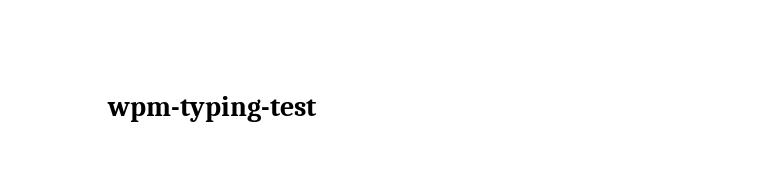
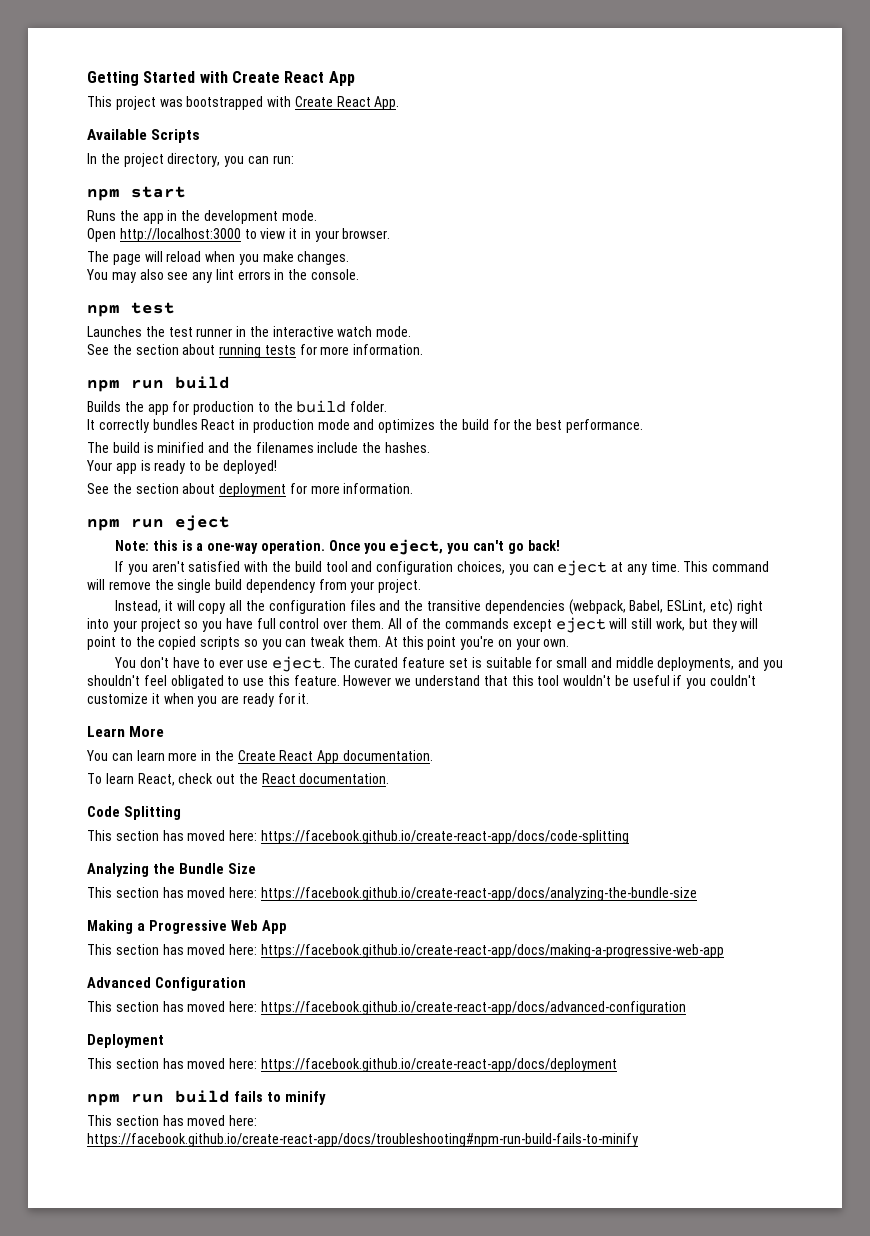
[107,96,317,122] wpm-typing-test -> [87,71,355,86] [87,96,400,110] [87,129,201,143] [87,153,294,167] [87,186,186,201] [87,210,317,224] [87,228,391,242] [87,251,350,265] [86,269,360,283] [87,302,175,317] [87,326,412,337] [87,344,424,358] [87,376,230,392] [87,400,388,415] [87,419,643,433] [87,442,431,453] [86,460,277,474] [87,483,414,497] [87,515,230,531] [115,539,560,555] [115,560,770,576] [87,579,422,593] [115,599,763,615] [87,617,759,633] [87,636,570,650] [114,656,783,672] [87,675,757,689] [87,693,310,707] [87,726,165,737] [86,750,434,764] [87,773,390,786] [87,806,181,820] [87,830,629,844] [87,863,256,877] [87,887,697,901] [87,920,287,934] [87,944,724,958] [87,977,246,991] [87,1001,686,1015] [87,1034,164,1048] [87,1058,617,1072] [87,1090,326,1106] [87,1115,258,1126] [87,1133,638,1147] Getting Started with Create React App // This project was bootstrapped with Create React App. // Available Scripts // In the project directory, you can run: // npm start // Runs the app in the development mode. // Open http://localhost:3000 to view it in your browser. // The page will reload when you make changes. // You may also see any lint errors in the console. // npm test // Launches the test runner in the interactive watch mode. // See the section about running tests for more information. // npm run build // Builds the app for production to the build folder. // It correctly bundles React in production mode and optimizes the build for the best performance. // The build is minified and the filenames include the hashes. // Your app is ready to be deployed! // See the section about deployment for more information. // npm run eject // Note: this is a one-way operation. Once you eject, you can't go back! // If you aren't satisfied with the build tool and configuration choices, you can eject at any time. This command will remove the single build dependency from your project. // Instead, it will copy all the configuration files and the transitive dependencies (webpack, Babel, ESLint, etc) right into your project so you have full control over them. All of the commands except eject will still work, but they will point to the copied scripts so you can tweak them. At this point you're on your own. // You don't have to ever use eject. The curated feature set is suitable for small and middle deployments, and you shouldn't feel obligated to use this feature. However we understand that this tool wouldn't be useful if you couldn't customize it when you are ready for it. // Learn More // You can learn more in the Create React App documentation. // To learn React, check out the React documentation. // Code Splitting // This section has moved here: https://facebook.github.io/create-react-app/docs/code-splitting // Analyzing the Bundle Size // This section has moved here: https://facebook.github.io/create-react-app/docs/analyzing-the-bundle-size // Making a Progressive Web App // This section has moved here: https://facebook.github.io/create-react-app/docs/making-a-progressive-web-app // Advanced Configuration // This section has moved here: https://facebook.github.io/create-react-app/docs/advanced-configuration // Deployment // This section has moved here: https://facebook.github.io/create-react-app/docs/deployment // npm run build fails to minify // This section has moved here: https://facebook.github.io/create-react-app/docs/troubleshooting#npm-run-build-fails-to-minify

